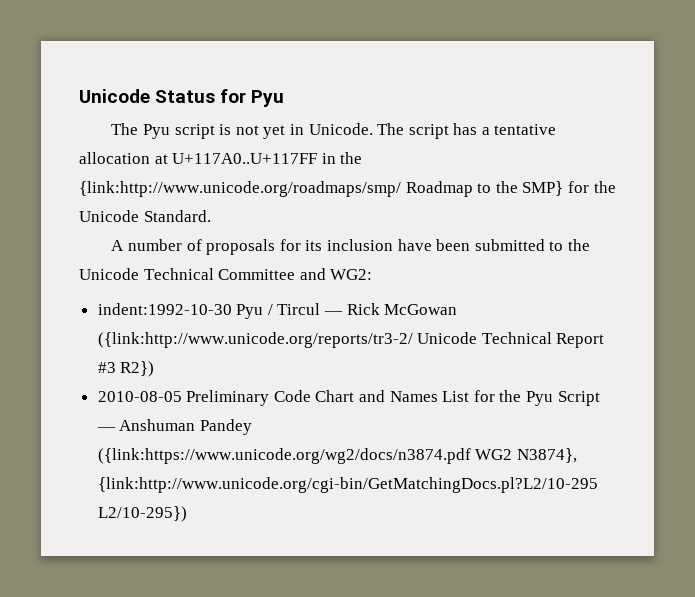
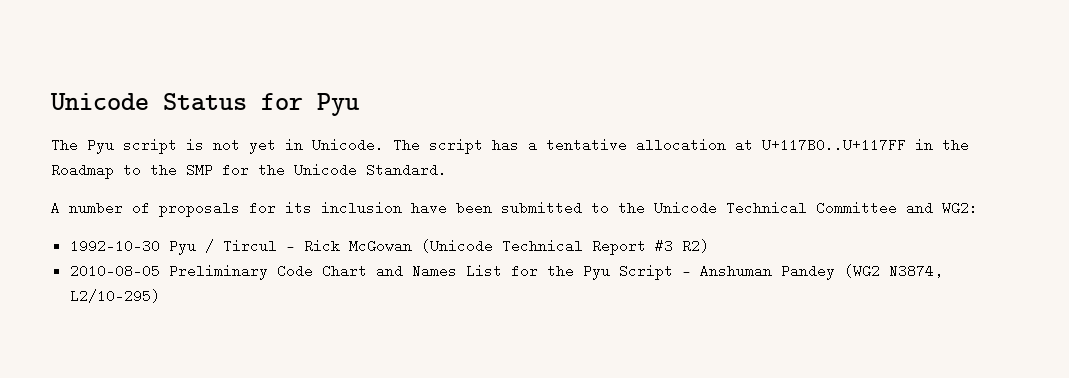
[172,153,318,164] U+117A0..U+117FF -> [762,138,906,152] U+117B0..U+117FF
[79,181,401,197] {link:http://www.unicode.org/roadmaps/smp/ -> (969, 145) none
[522,181,564,196] SMP} -> [186,163,213,177] SMP
[97,303,232,315] indent:1992-10-30 -> [69,239,160,253] 1992-10-30
[97,332,478,348] ({link:http://www.unicode.org/reports/tr3-2/ Unicode -> [420,239,493,253] (Unicode
[120,361,155,377] R2}) -> [681,239,709,253] R2)
[97,448,577,464] [97,477,598,493] [97,506,187,522] ({link:https://www.unicode.org/wg2/docs/n3874.pdf WG2 N3874}, {link:http://www.unicode.org/cgi-bin/GetMatchingDocs.pl?L2/10-295 L2/10-295}) -> [843,264,943,278] [69,289,160,303] (WG2 N3874, L2/10-295)

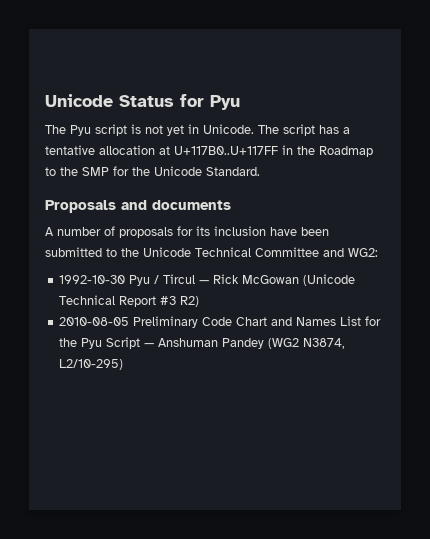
(447, 170) none -> [45,200,231,213] // Proposals and documents

